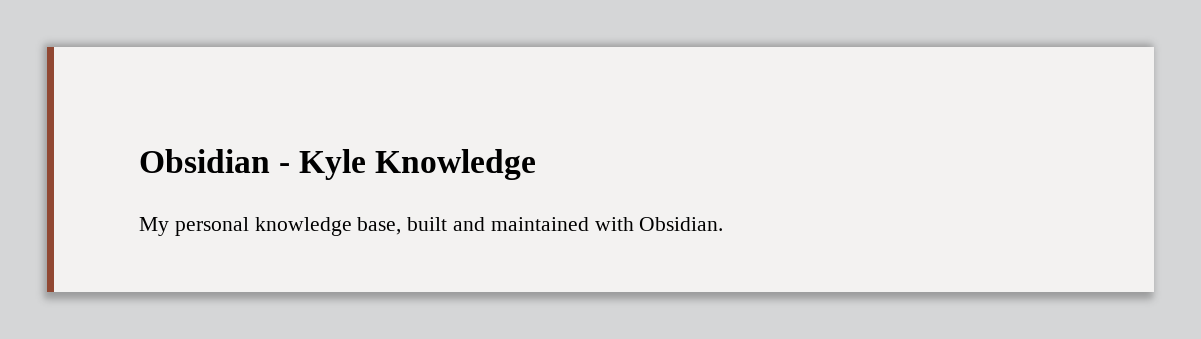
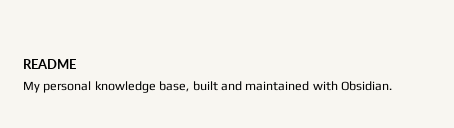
[139,149,537,180] Obsidian - Kyle Knowledge -> [23,59,76,69] README

